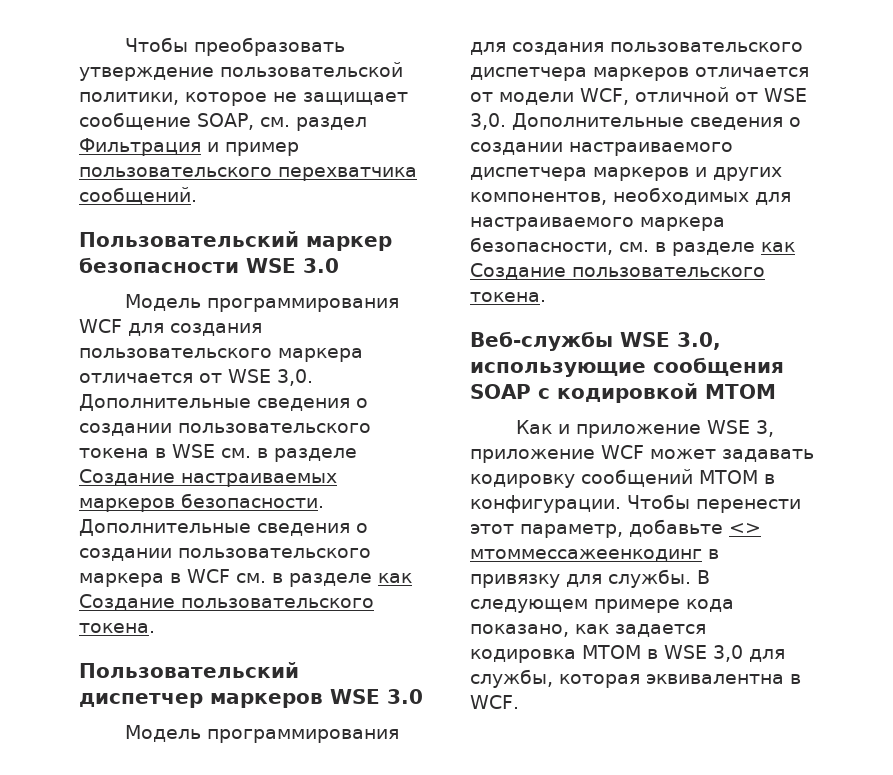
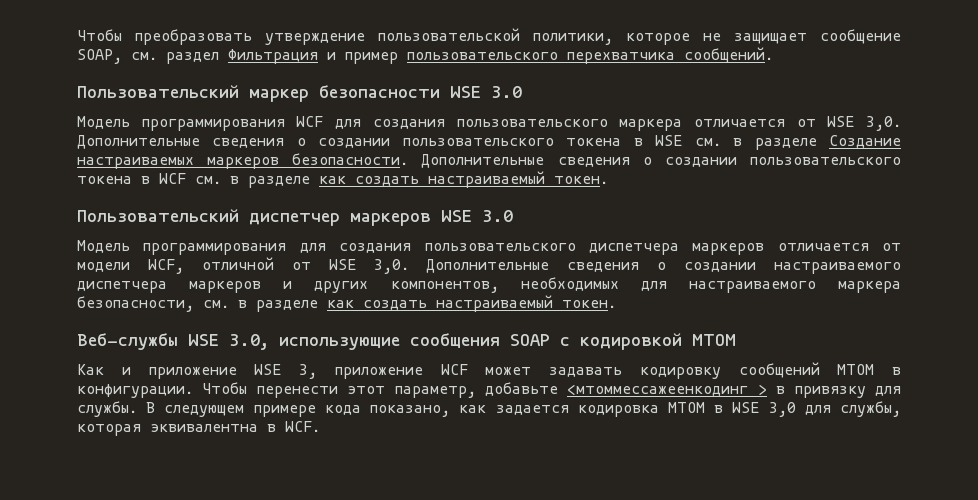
[79,573,164,587] маркера -> [77,176,132,184] токена
[79,594,374,611] [79,623,155,633] Создание пользовательского токена. -> [355,171,608,188] создать настраиваемый токен.
[470,263,765,280] [470,292,546,302] Создание пользовательского токена. -> [363,295,616,312] создать настраиваемый токен.
[729,523,761,534] [470,549,702,562] <> мтоммессажеенкодинг -> [567,384,767,396] <мтоммессажеенкодинг >

